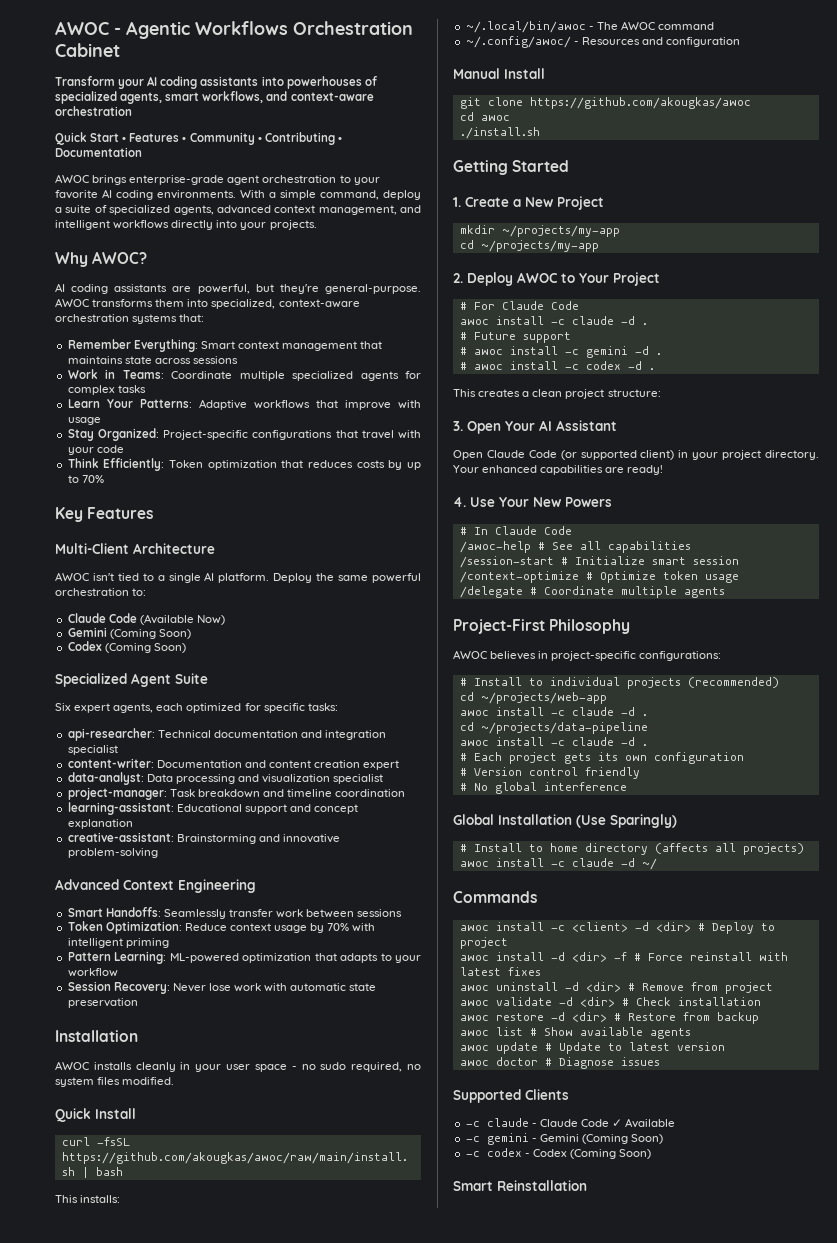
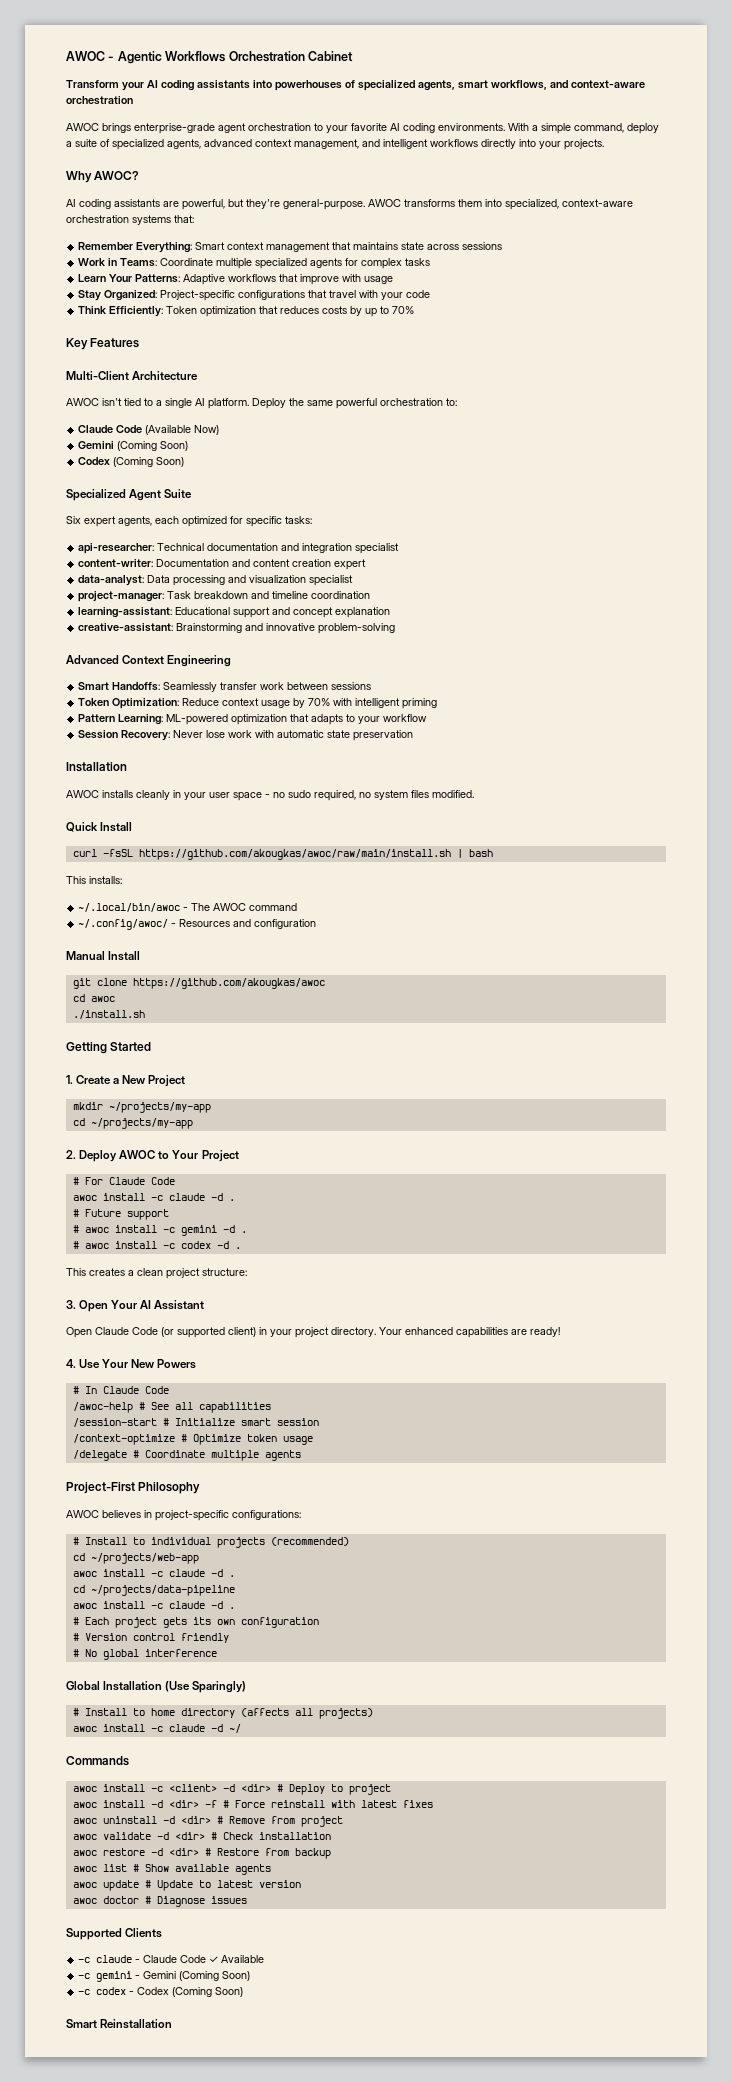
[55,132,342,145] [55,147,142,157] // Quick Start • Features • Community • Contributing • Documentation -> (133, 100) none

